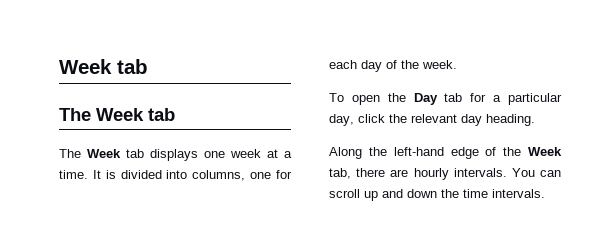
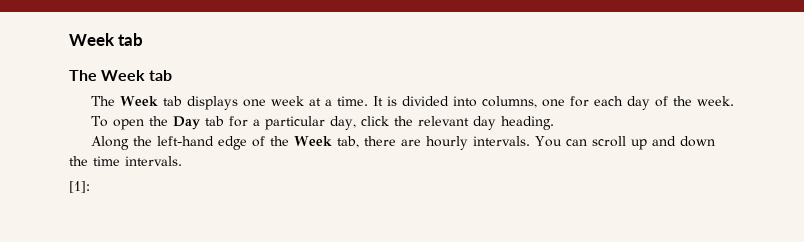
(545, 193) none -> [69,181,90,193] // [1]:

